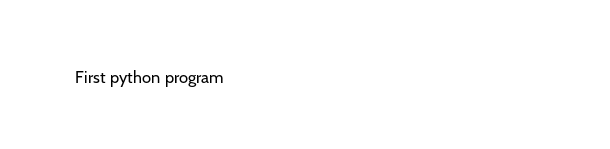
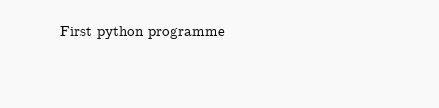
[164,75,223,87] program -> [148,28,225,39] programme

